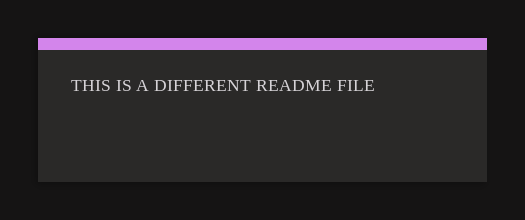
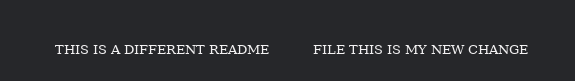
(375, 85) none -> [349,45,528,54] THIS IS MY NEW CHANGE

